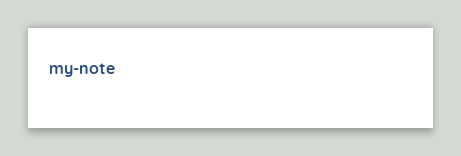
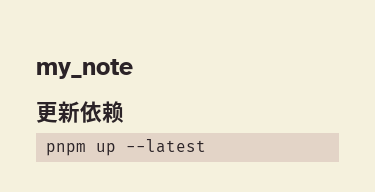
[49,63,115,77] my-note -> [36,59,133,79] [36,101,124,123] [45,139,206,156] my_note // 更新依赖 // pnpm up --latest

